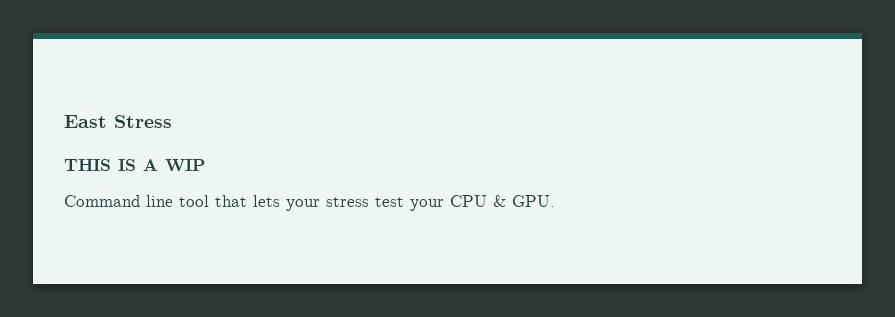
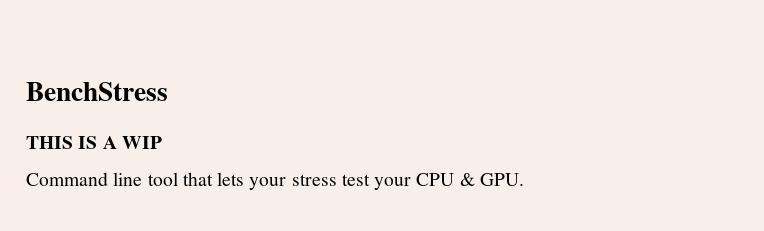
[64,115,172,128] East Stress -> [26,82,168,101] BenchStress

